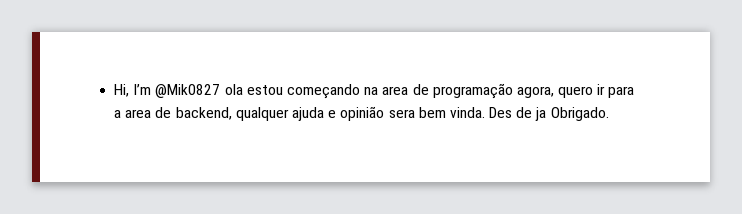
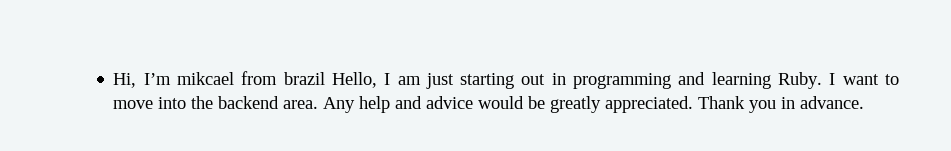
[155,83,635,99] [114,106,609,121] @Mik0827 ola estou começando na area de programação agora, quero ir para a area de backend, qualquer ajuda e opinião sera bem vinda. Des de ja Obrigado. -> [176,71,899,89] [113,96,865,113] mikcael from brazil Hello, I am just starting out in programming and learning Ruby. I want to move into the backend area. Any help and advice would be greatly appreciated. Thank you in advance.

